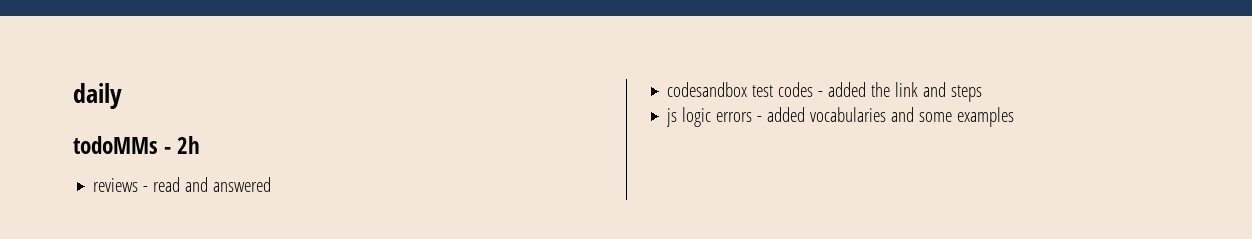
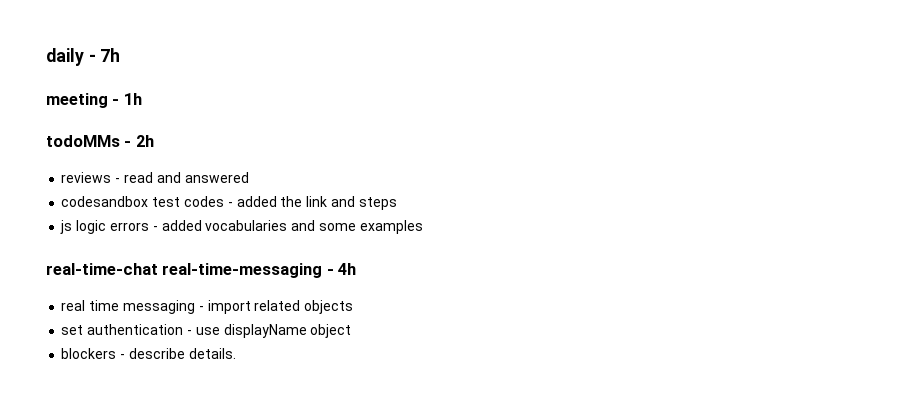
(122, 96) none -> [88,48,121,62] [46,93,142,108] - 7h // meeting - 1h
(1015, 117) none -> [46,263,357,278] [61,300,354,314] [61,324,352,338] [61,348,236,359] // real-time-chat real-time-messaging - 4h // real time messaging - import related objects // set authentication - use displayName object // blockers - describe details.

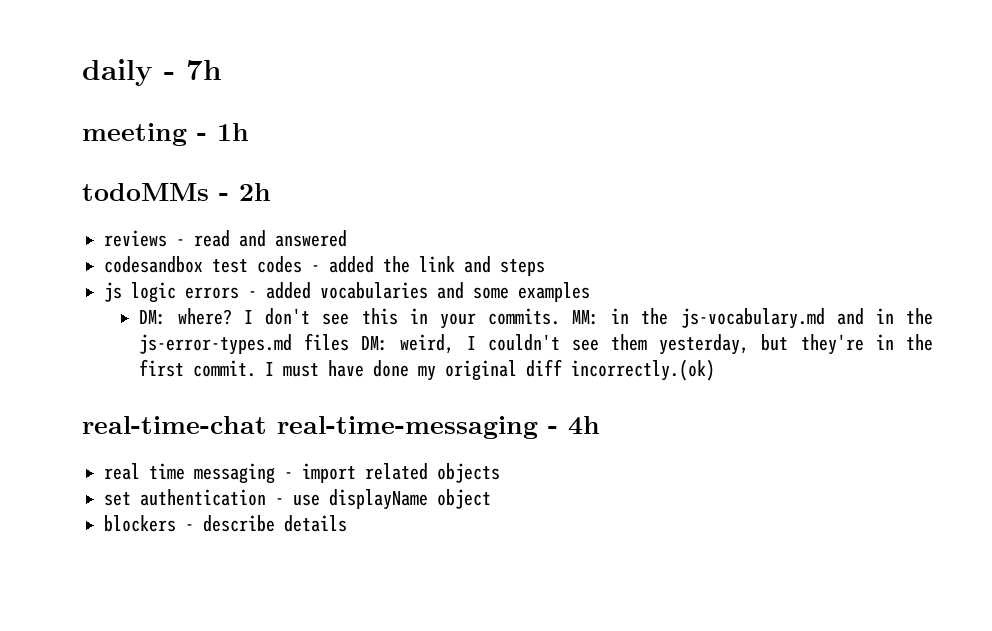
(423, 227) none -> [138,308,933,329] [138,333,933,355] [138,359,715,381] // DM: where? I don't see this in your commits. MM: in the js-vocabulary.md and in the js-error-types.md files DM: weird, I couldn't see them yesterday, but they're in the first commit. I must have done my original diff incorrectly.(ok)
[188,348,236,359] details. -> [284,515,347,532] details

